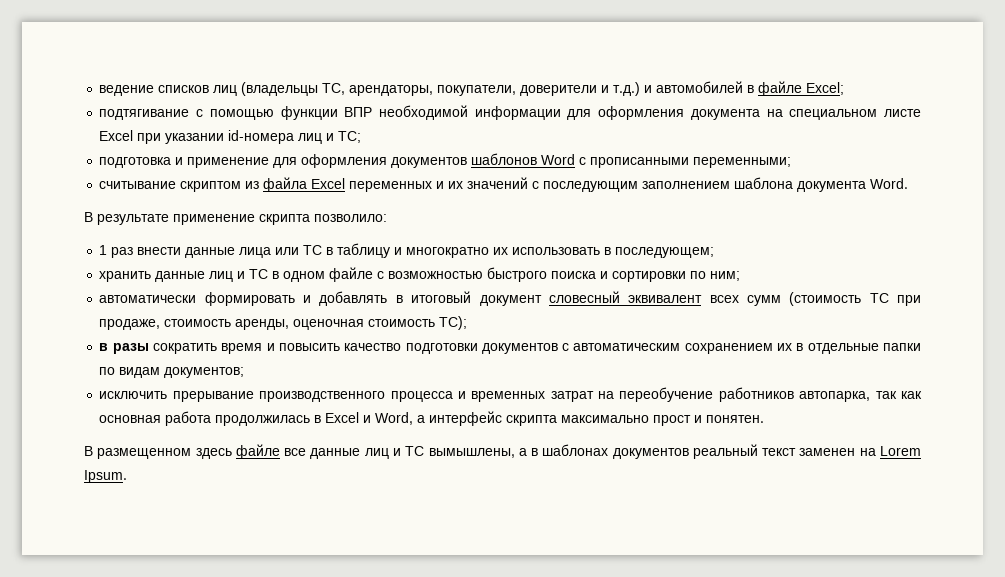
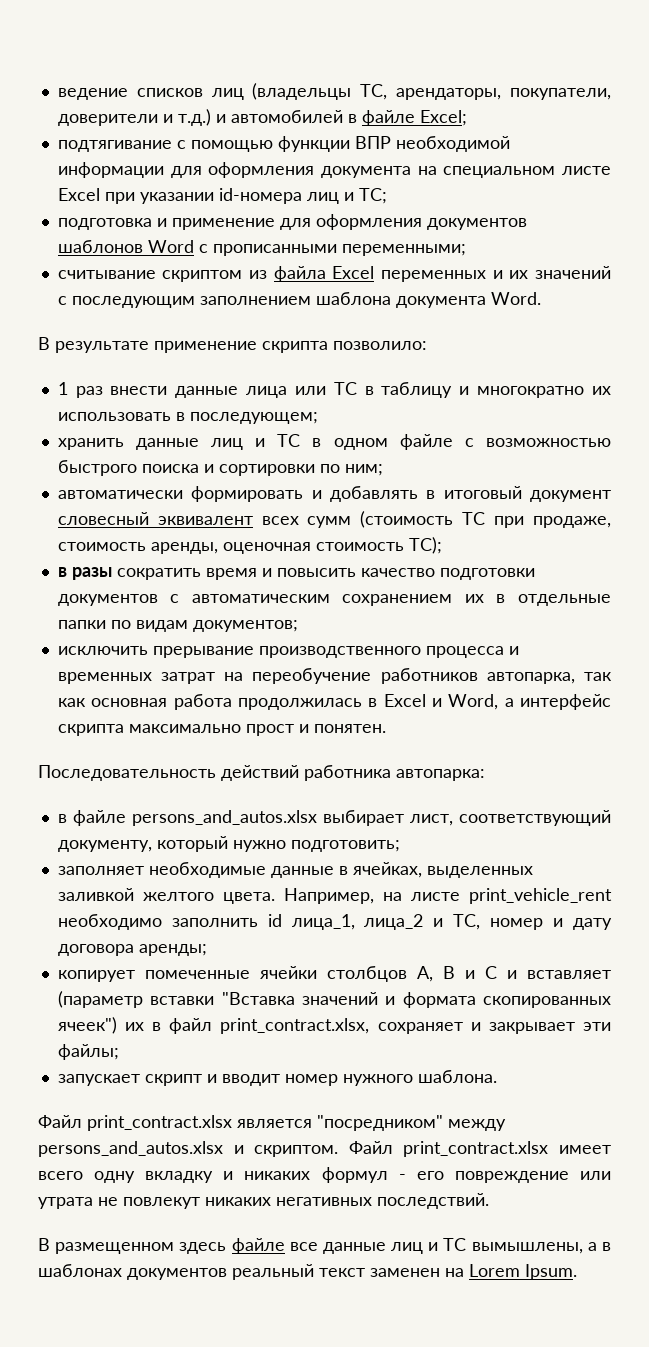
(765, 419) none -> [38,765,485,781] [57,810,611,826] [57,836,400,852] [57,862,533,878] [57,888,612,904] [57,914,612,930] [57,944,207,956] [57,966,612,982] [57,991,611,1008] [57,1017,611,1034] [57,1044,119,1060] [57,1070,497,1086] [38,1115,506,1131] [38,1141,611,1157] [38,1167,611,1183] [38,1193,489,1209] // Последовательность действий работника автопарка: // в файле persons_and_autos.xlsx выбирает лист, соответствующий документу, который нужно подготовить; // заполняет необходимые данные в ячейках, выделенных заливкой желтого цвета. Например, на листе print_vehicle_rent необходимо заполнить id лица_1, лица_2 и ТС, номер и дату договора аренды; // копирует помеченные ячейки столбцов A, B и C и вставляет (параметр вставки "Вставка значений и формата скопированных ячеек") их в файл print_contract.xlsx, сохраняет и закрывает эти файлы; // запускает скрипт и вводит номер нужного шаблона. // Файл print_contract.xlsx является "посредником" между persons_and_autos.xlsx и скриптом. Файл print_contract.xlsx имеет всего одну вкладку и никаких формул - его повреждение или утрата не повлекут никаких негативных последствий.

